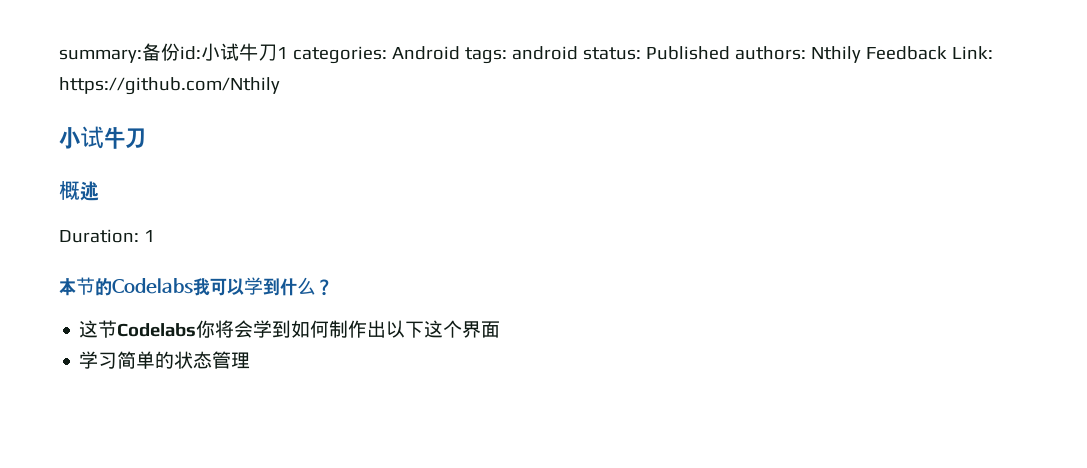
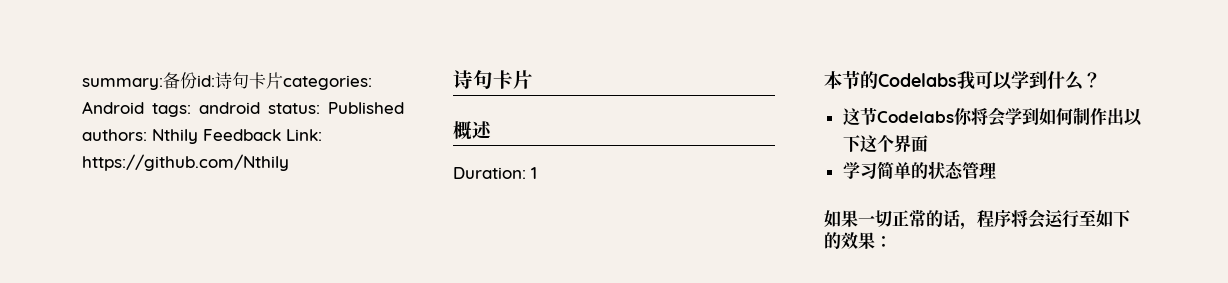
[201,43,288,61] 小试牛刀1 -> [215,72,283,89] 诗句卡片
[59,126,146,149] 小试牛刀 -> [453,70,533,90] 诗句卡片
(251, 360) none -> [824,209,1131,230] [824,232,892,249] // 如果一切正常的话，程序将会运行至如下的效果：

